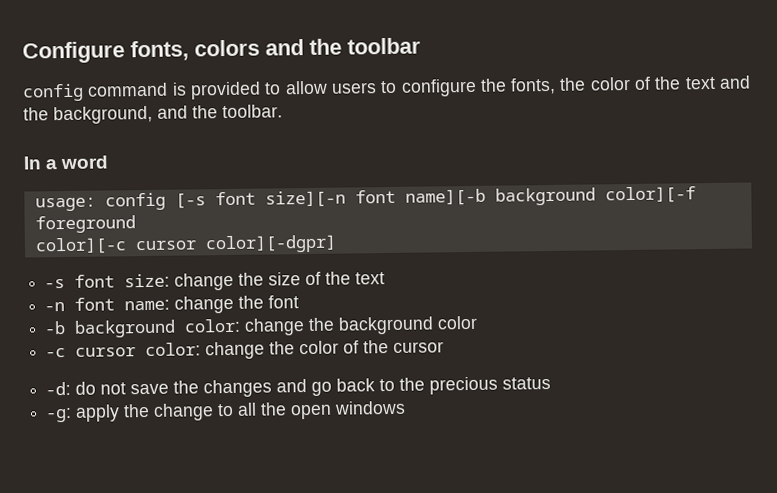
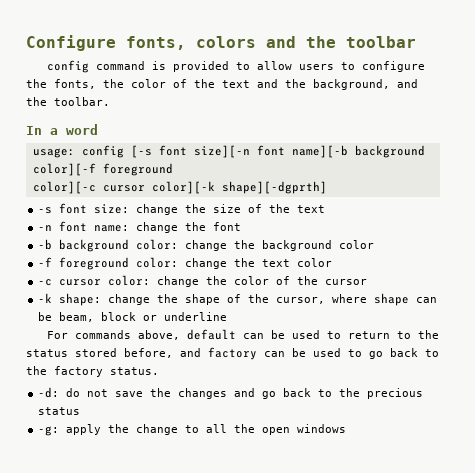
[204,234,337,254] color][-dgpr] -> [151,181,327,194] color][-k shape][-dgprth]
(479, 322) none -> [38,257,333,270] // -f foreground color: change the text color
(445, 347) none -> [38,293,438,306] [38,312,228,322] [47,329,440,340] [26,347,439,360] [26,366,159,377] // -k shape: change the shape of the cursor, where shape can be beam, block or underline // For commands above, default can be used to return to the status stored before, and factory can be used to go back to the factory status.

